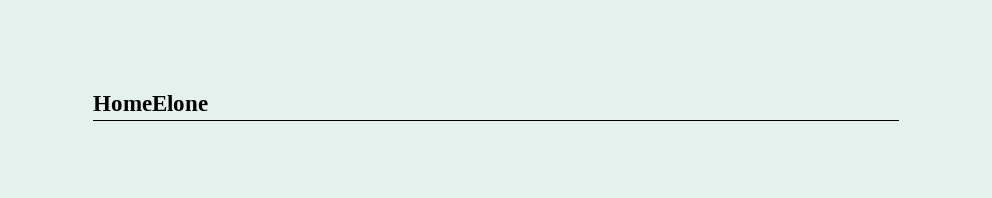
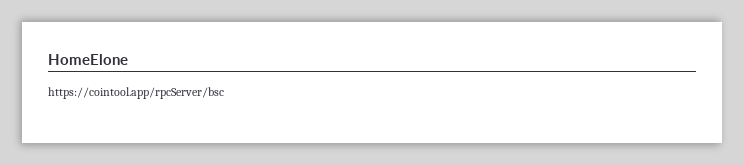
(208, 103) none -> [48,87,224,99] // https://cointool.app/rpcServer/bsc

